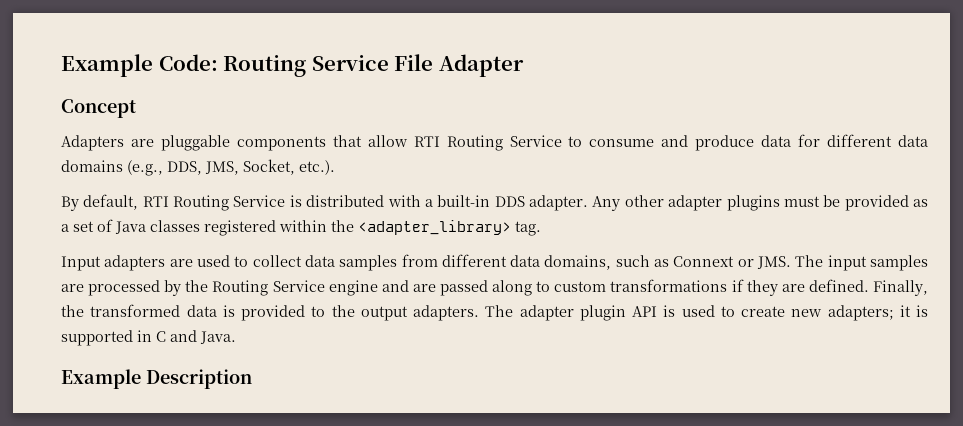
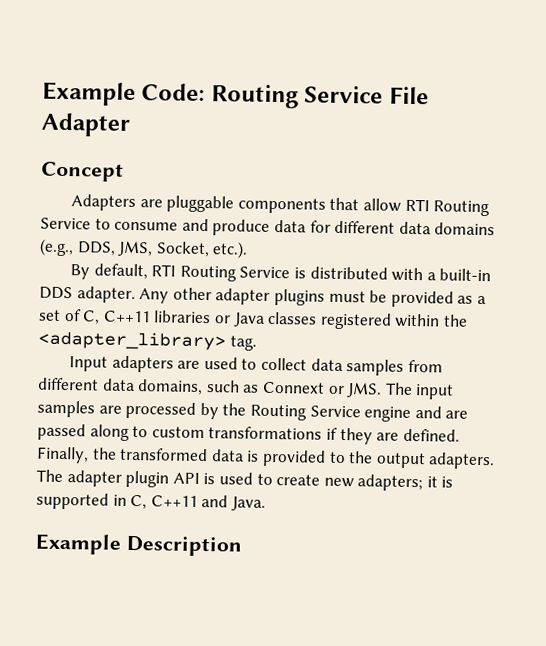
(113, 225) none -> [82,310,231,325] C, C++11 libraries or
[156,331,166,342] C -> [130,494,198,510] C, C++11

